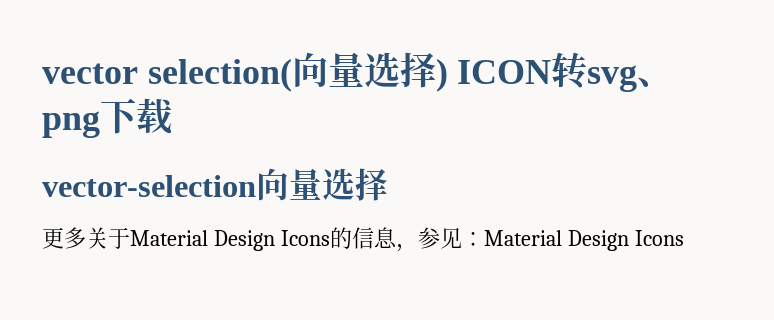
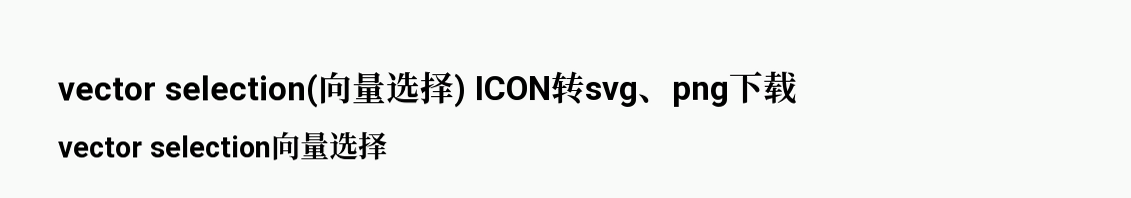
[42,168,388,201] [42,227,684,252] vector-selection向量选择 // 更多关于Material Design Icons的信息，参见：Material Design Icons -> [58,131,388,161] vector selection向量选择

